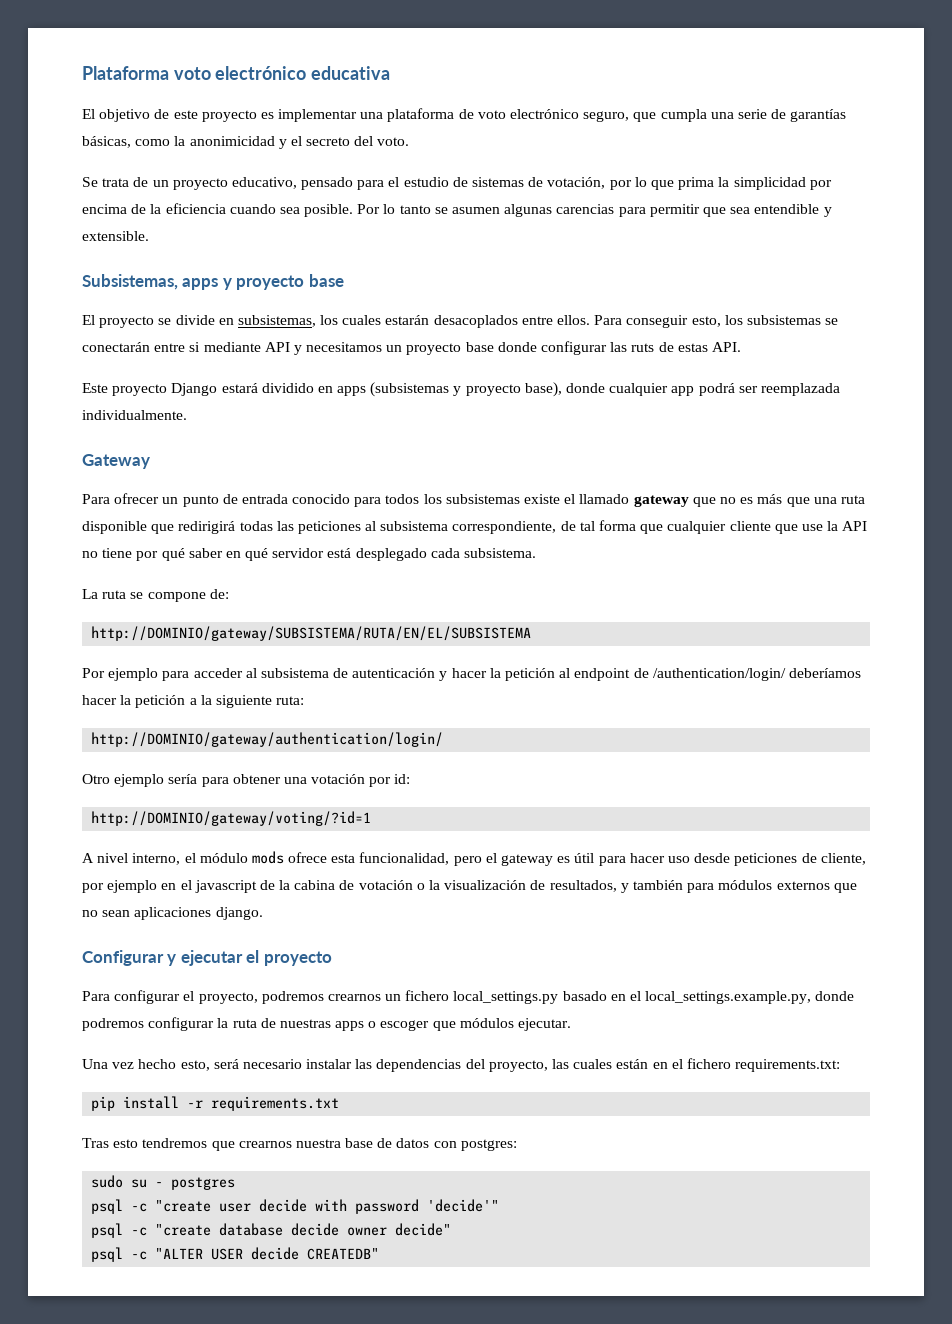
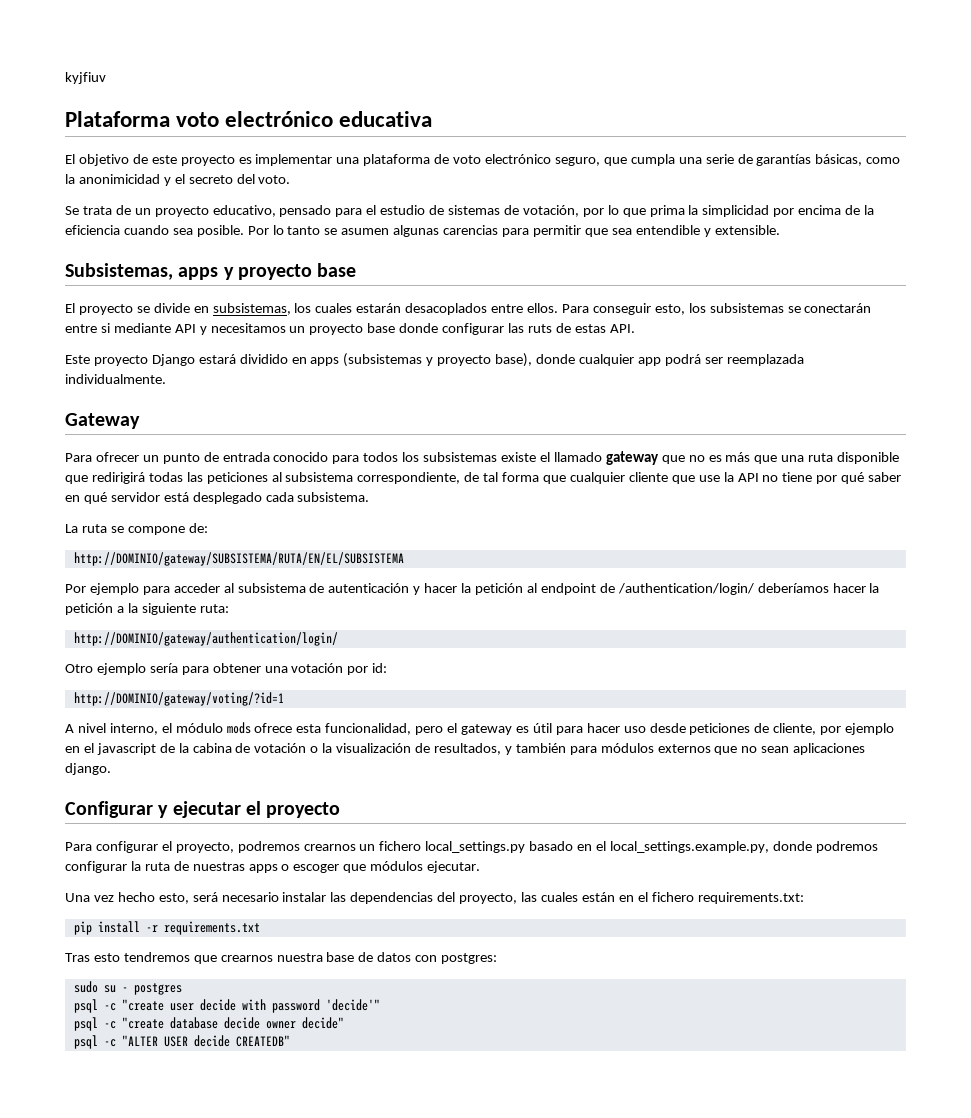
(82, 73) none -> [65,72,106,84] kyjfiuv //

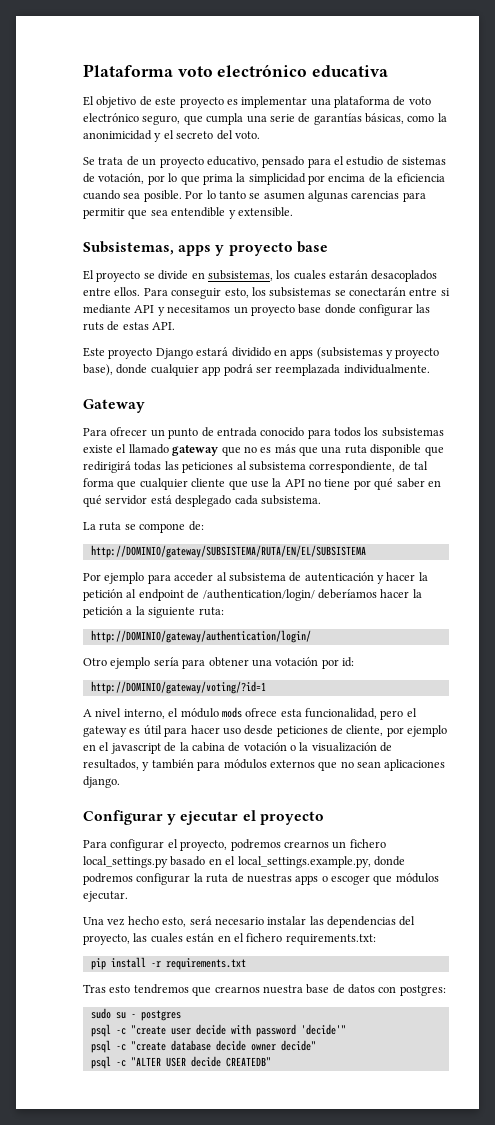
[65,72,106,84] kyjfiuv // -> (83, 70) none

